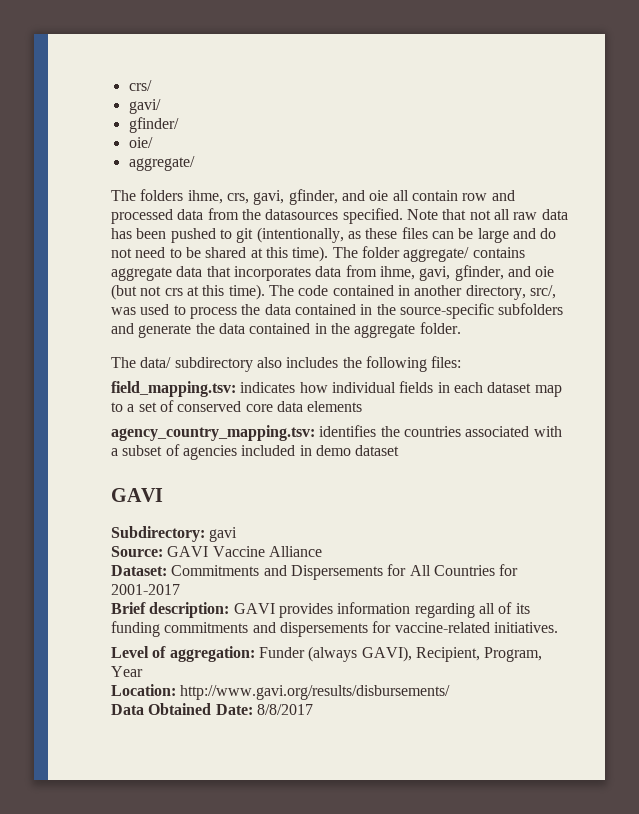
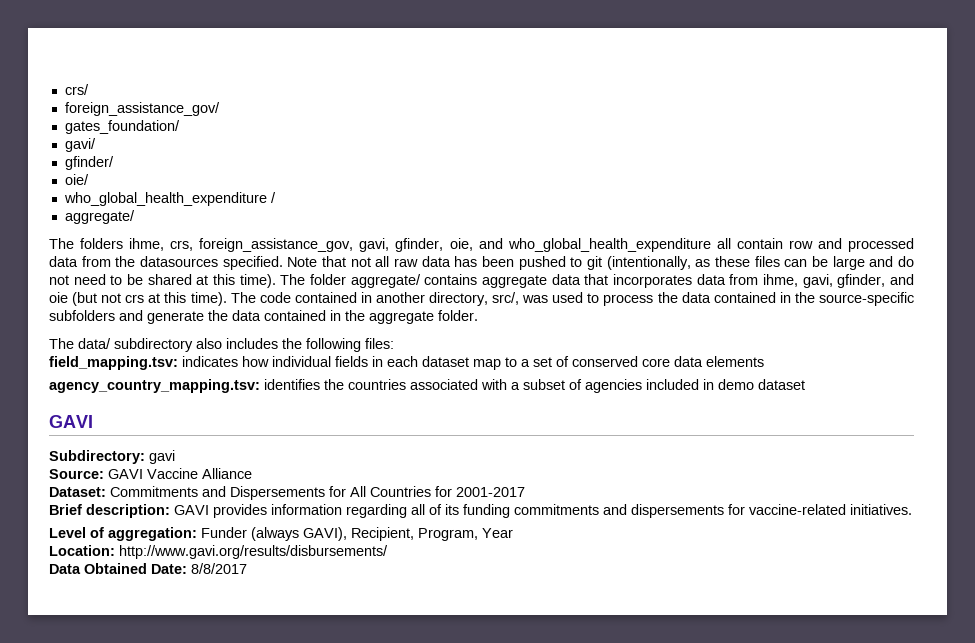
(152, 85) none -> [64,102,220,116] [64,120,180,134] // foreign_assistance_gov/ // gates_foundation/
(153, 142) none -> [63,192,276,206] // who_global_health_expenditure /
[253,189,389,205] gavi, gfinder, and oie -> [199,238,711,252] foreign_assistance_gov, gavi, gfinder, oie, and who_global_health_expenditure

